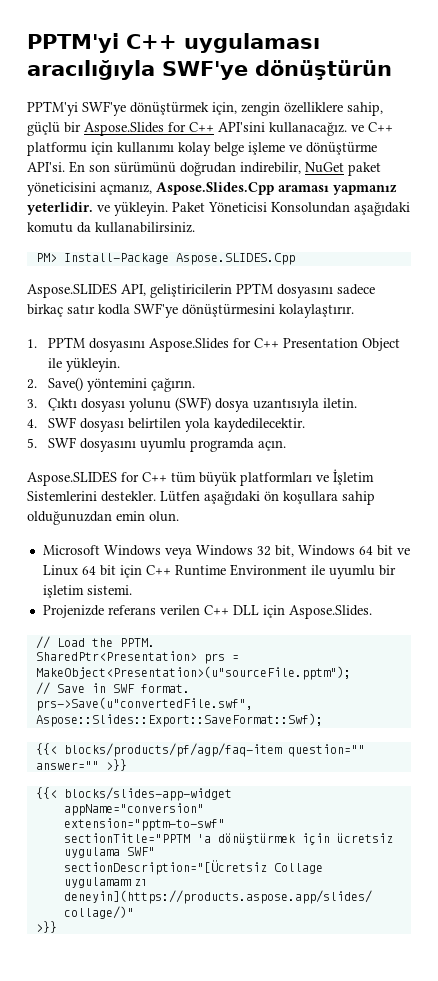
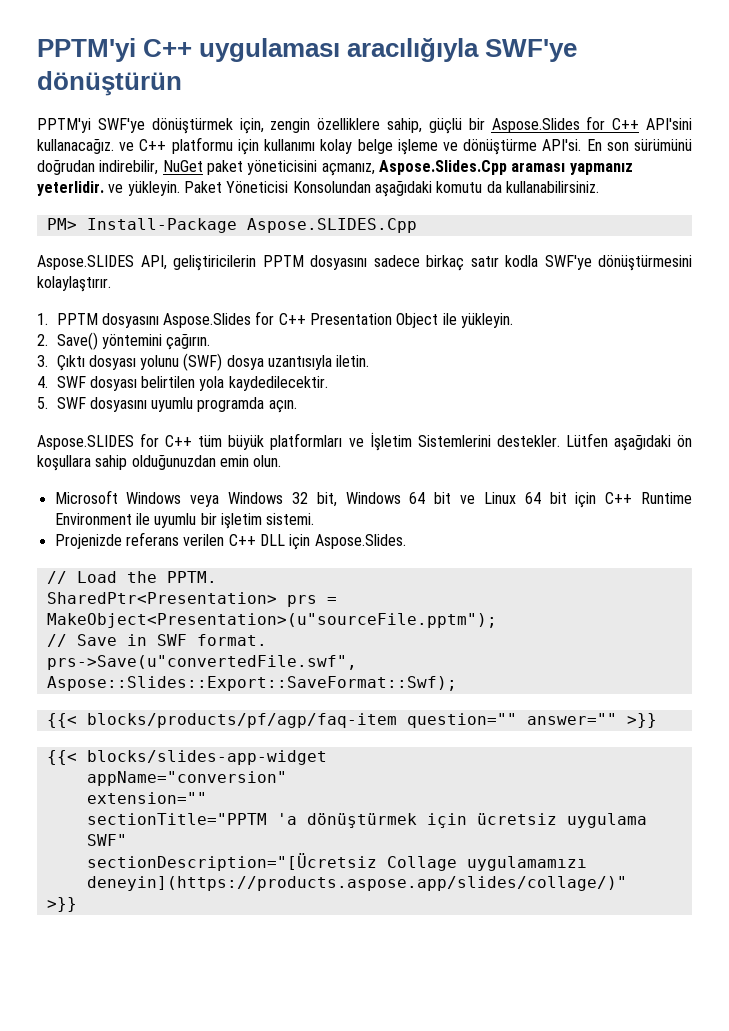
[63,818,225,831] extension="pptm-to-swf" -> [86,792,207,804] extension=""

